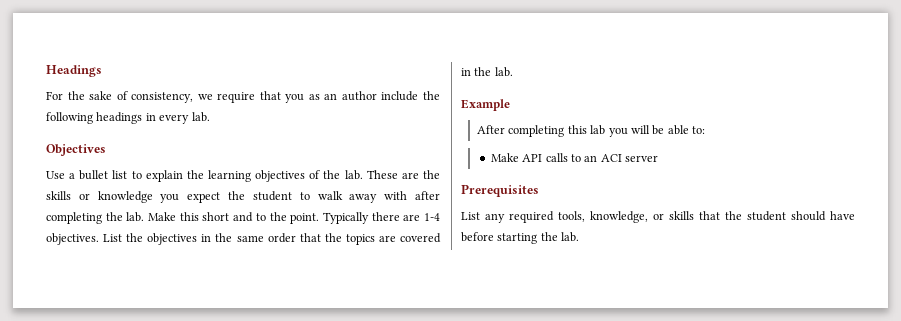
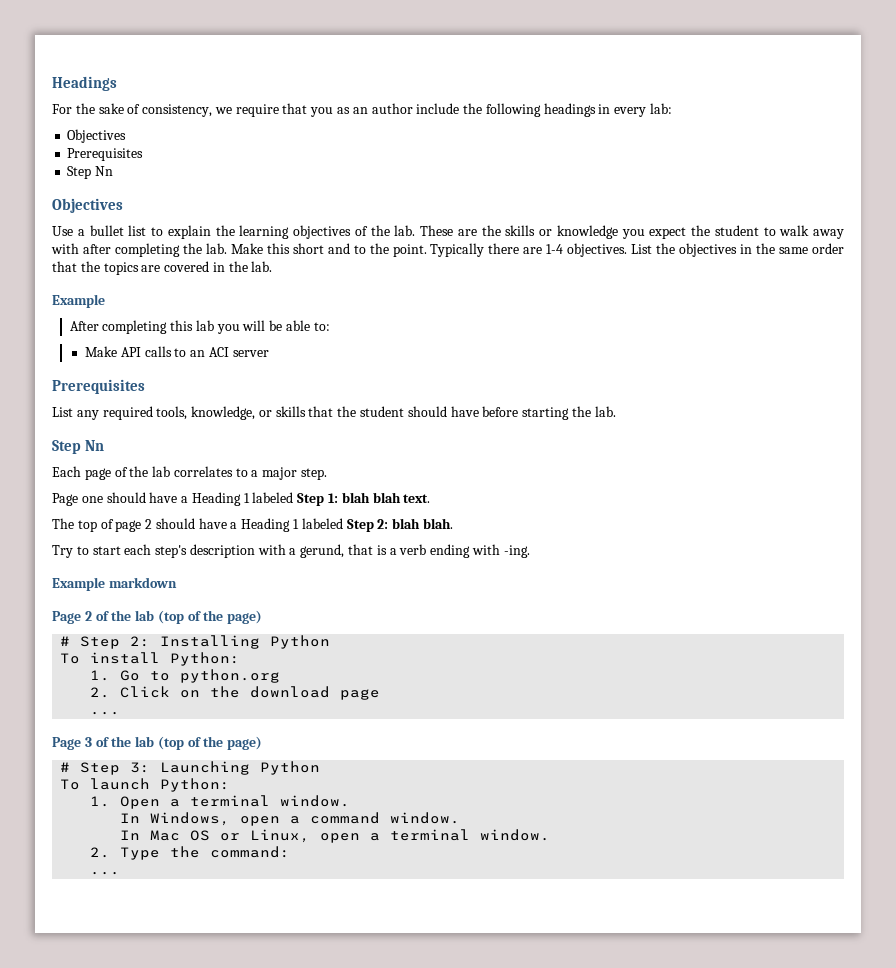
[191,112,210,122] lab. -> [650,103,673,114] [67,129,127,143] [67,148,144,161] [67,166,114,179] lab: // Objectives // Prerequisites // Step Nn
(580, 237) none -> [52,440,105,454] [52,466,328,480] [52,492,431,506] [52,518,453,532] [52,544,530,558] [52,577,177,591] [52,610,263,624] [60,635,331,649] [60,652,241,666] [90,669,281,683] [90,686,381,700] [90,711,121,715] [52,736,263,750] [60,761,321,775] [60,778,231,792] [90,795,351,809] [120,812,461,826] [120,829,551,843] [90,846,291,860] [90,871,121,875] // Step Nn // Each page of the lab correlates to a major step. // Page one should have a Heading 1 labeled Step 1: blah blah text. // The top of page 2 should have a Heading 1 labeled Step 2: blah blah. // Try to start each step's description with a gerund, that is a verb ending with -ing. // Example markdown // Page 2 of the lab (top of the page) // # Step 2: Installing Python // To install Python: // 1. Go to python.org // 2. Click on the download page // ... // Page 3 of the lab (top of the page) // # Step 3: Launching Python // To launch Python: // 1. Open a terminal window. // In Windows, open a command window. // In Mac OS or Linux, open a terminal window. // 2. Type the command: // ...

